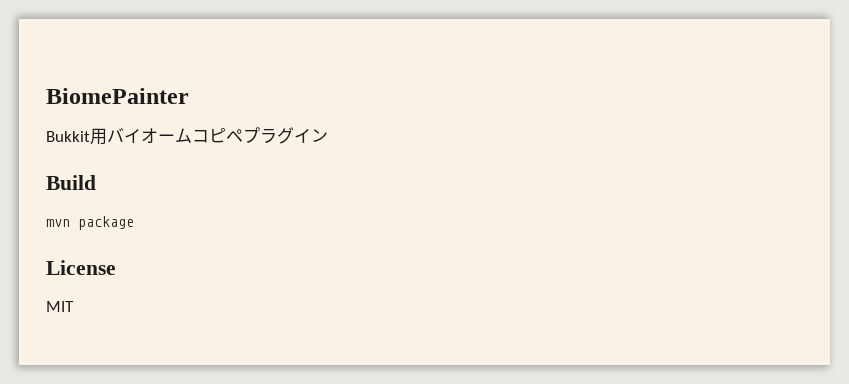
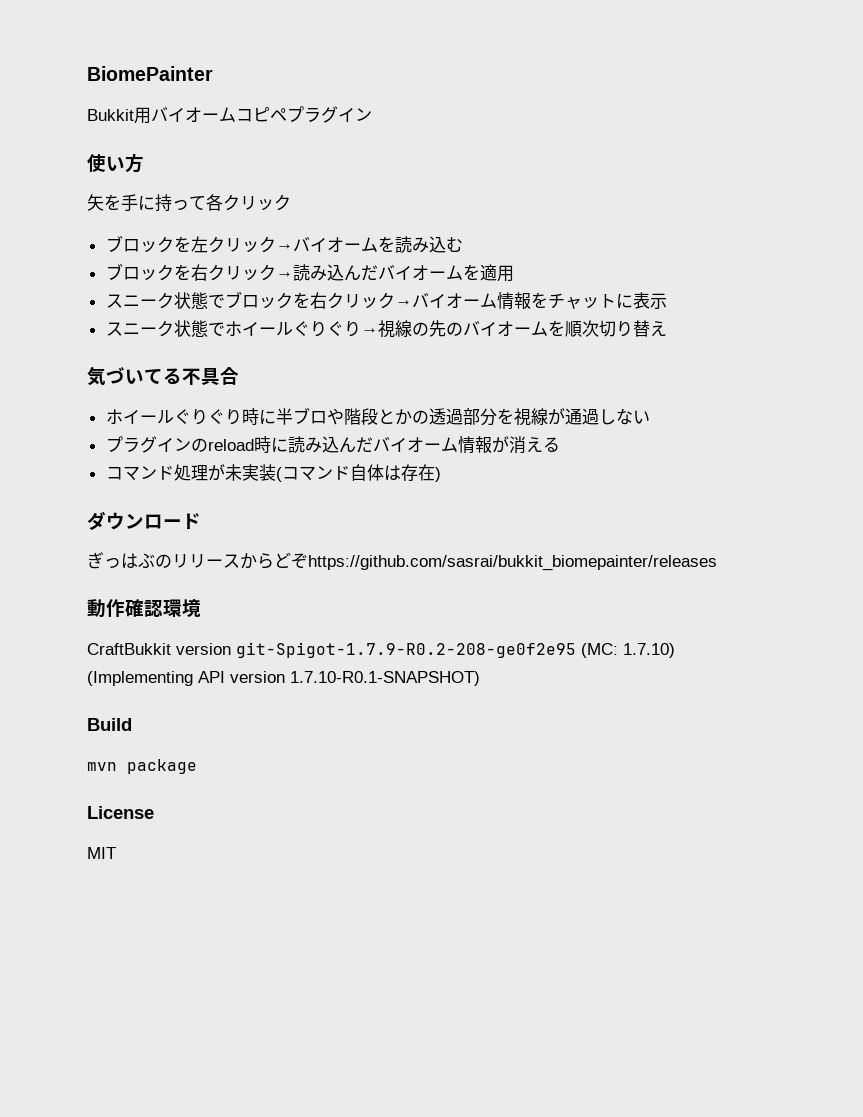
(328, 135) none -> [87,153,144,173] [87,194,291,212] [105,235,463,253] [105,263,514,282] [105,291,667,310] [105,320,667,338] [87,367,239,386] [105,407,650,426] [105,436,560,454] [105,464,441,482] [87,511,201,530] [87,552,717,571] [87,599,201,618] [87,642,675,658] [87,671,480,686] // 使い方 // 矢を手に持って各クリック // ブロックを左クリック→バイオームを読み込む // ブロックを右クリック→読み込んだバイオームを適用 // スニーク状態でブロックを右クリック→バイオーム情報をチャットに表示 // スニーク状態でホイールぐりぐり→視線の先のバイオームを順次切り替え // 気づいてる不具合 // ホイールぐりぐり時に半ブロや階段とかの透過部分を視線が通過しない // プラグインのreload時に読み込んだバイオーム情報が消える // コマンド処理が未実装(コマンド自体は存在) // ダウンロード // ぎっはぶのリリースからどぞhttps://github.com/sasrai/bukkit_biomepainter/releases // 動作確認環境 // CraftBukkit version git-Spigot-1.7.9-R0.2-208-ge0f2e95 (MC: 1.7.10) (Implementing API version 1.7.10-R0.1-SNAPSHOT)

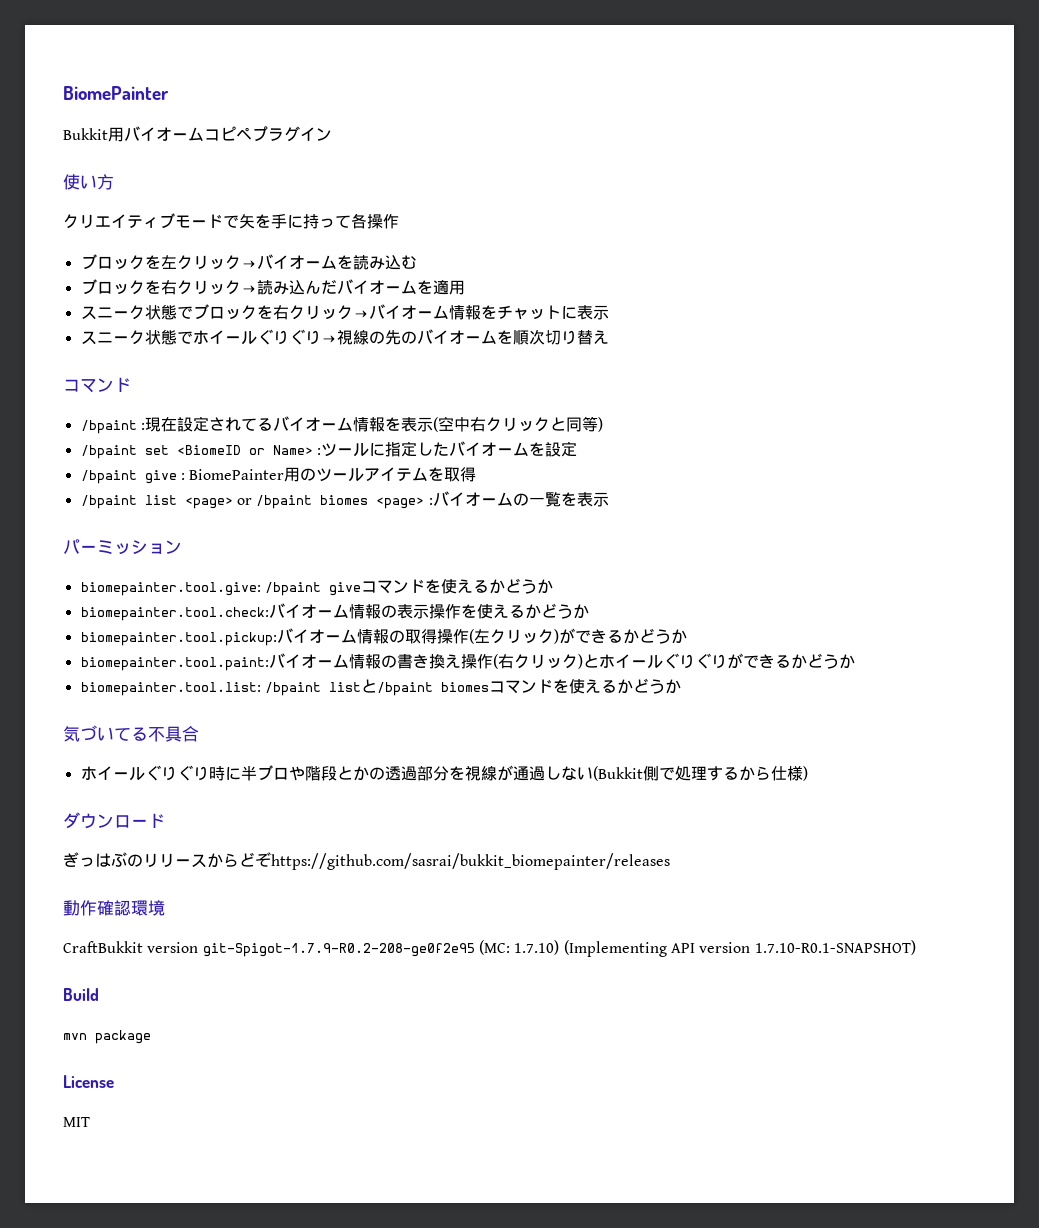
(144, 163) none -> [63,213,239,229] クリエイティブモードで
[223,194,291,211] クリック -> [367,214,399,229] 操作
(667, 329) none -> [63,377,131,393] [80,416,603,434] [80,441,577,459] [80,467,477,484] [80,491,609,509] [63,539,182,555] [80,578,553,596] [80,603,589,621] [80,628,687,646] [80,653,855,671] [80,678,681,696] // コマンド // /bpaint :現在設定されてるバイオーム情報を表示(空中右クリックと同等) // /bpaint set <BiomeID or Name> :ツールに指定したバイオームを設定 // /bpaint give : BiomePainter用のツールアイテムを取得 // /bpaint list <page> or /bpaint biomes <page> :バイオームの一覧を表示 // パーミッション // biomepainter.tool.give: /bpaint giveコマンドを使えるかどうか // biomepainter.tool.check:バイオーム情報の表示操作を使えるかどうか // biomepainter.tool.pickup:バイオーム情報の取得操作(左クリック)ができるかどうか // biomepainter.tool.paint:バイオーム情報の書き換え操作(右クリック)とホイールぐりぐりができるかどうか // biomepainter.tool.list: /bpaint listと/bpaint biomesコマンドを使えるかどうか
[105,436,560,454] [105,464,435,482] // プラグインのreload時に読み込んだバイオーム情報が消える // コマンド処理が未実装(コマンド自体は存在 -> [592,766,803,781] (Bukkit側で処理するから仕様

